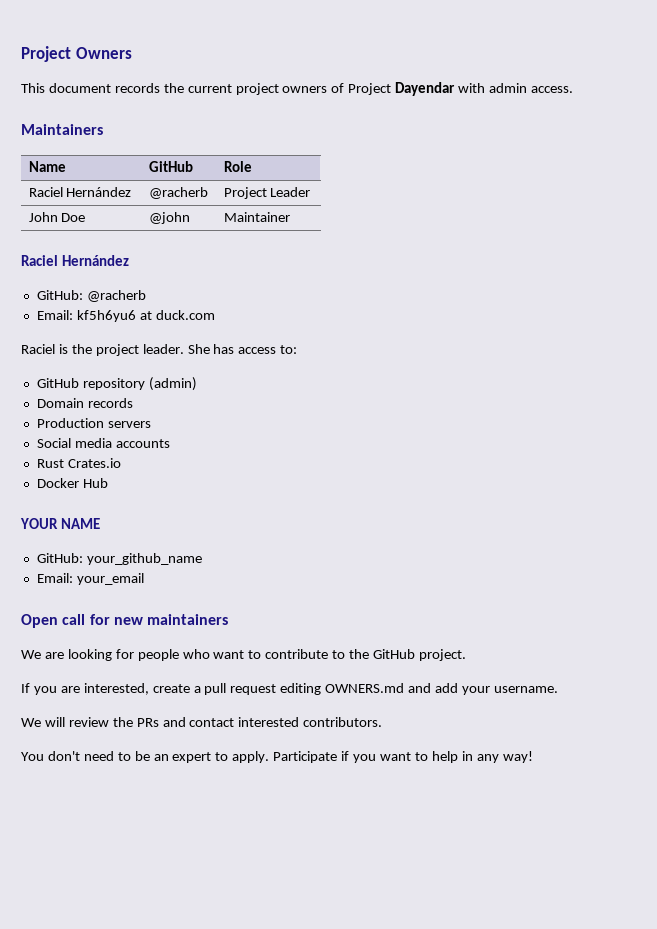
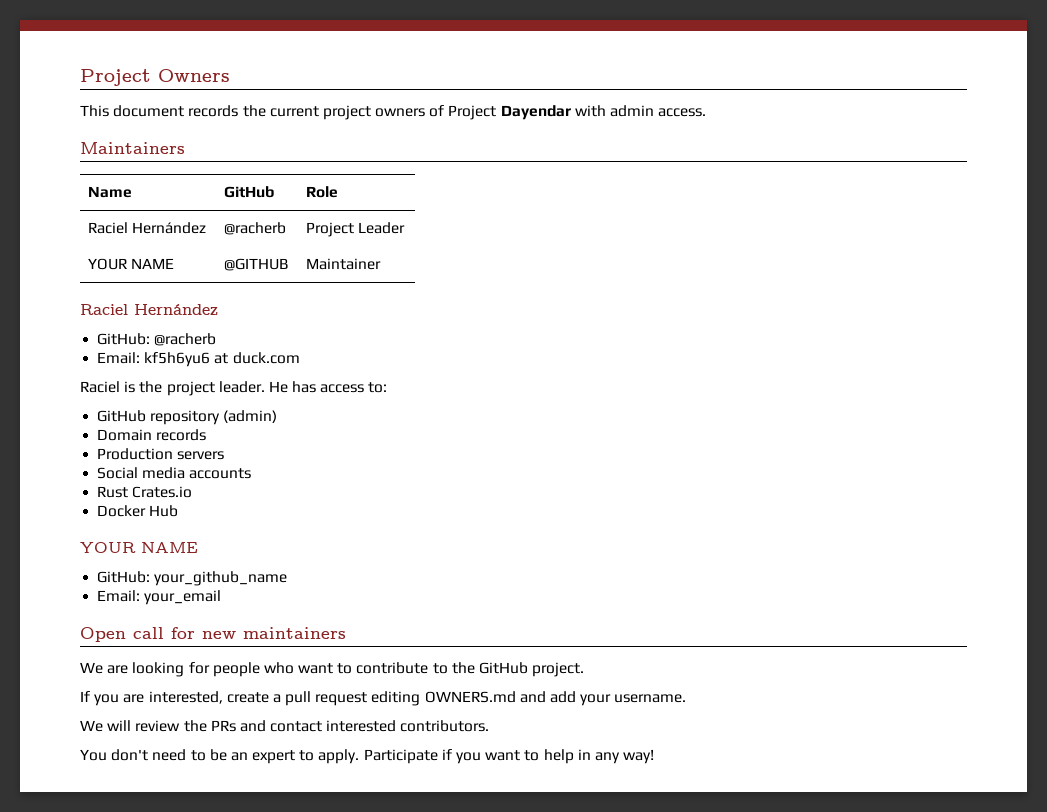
[28,212,86,222] [148,212,190,224] John Doe | @john -> [88,258,175,270] [224,258,290,271] YOUR NAME | @GITHUB
[187,344,210,354] She -> [268,381,288,393] He

